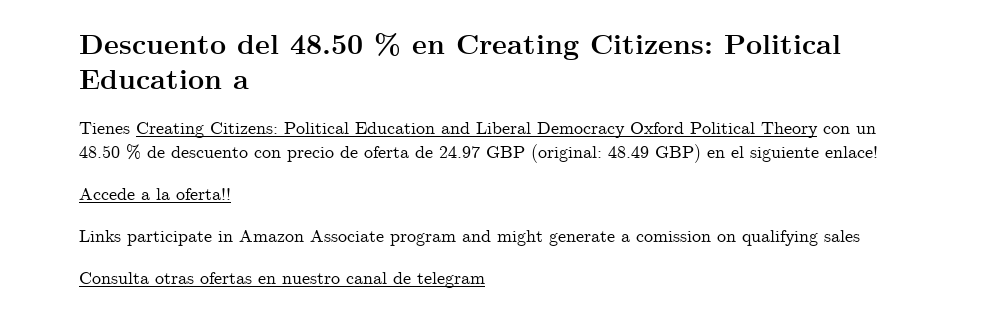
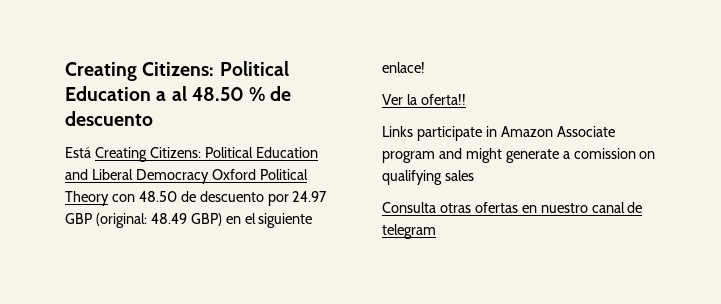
[79,33,445,56] Descuento del 48.50 % en -> (65, 71) none
[79,122,130,134] // Tienes -> [171,86,292,101] [65,111,153,126] [65,147,91,158] al 48.50 % de descuento // Está
[856,126,876,134] [79,144,433,162] un 48.50 % de descuento con precio de oferta de -> [138,191,289,206] 48.50 de descuento por
[79,188,150,200] Accede a -> [382,94,403,105] Ver

